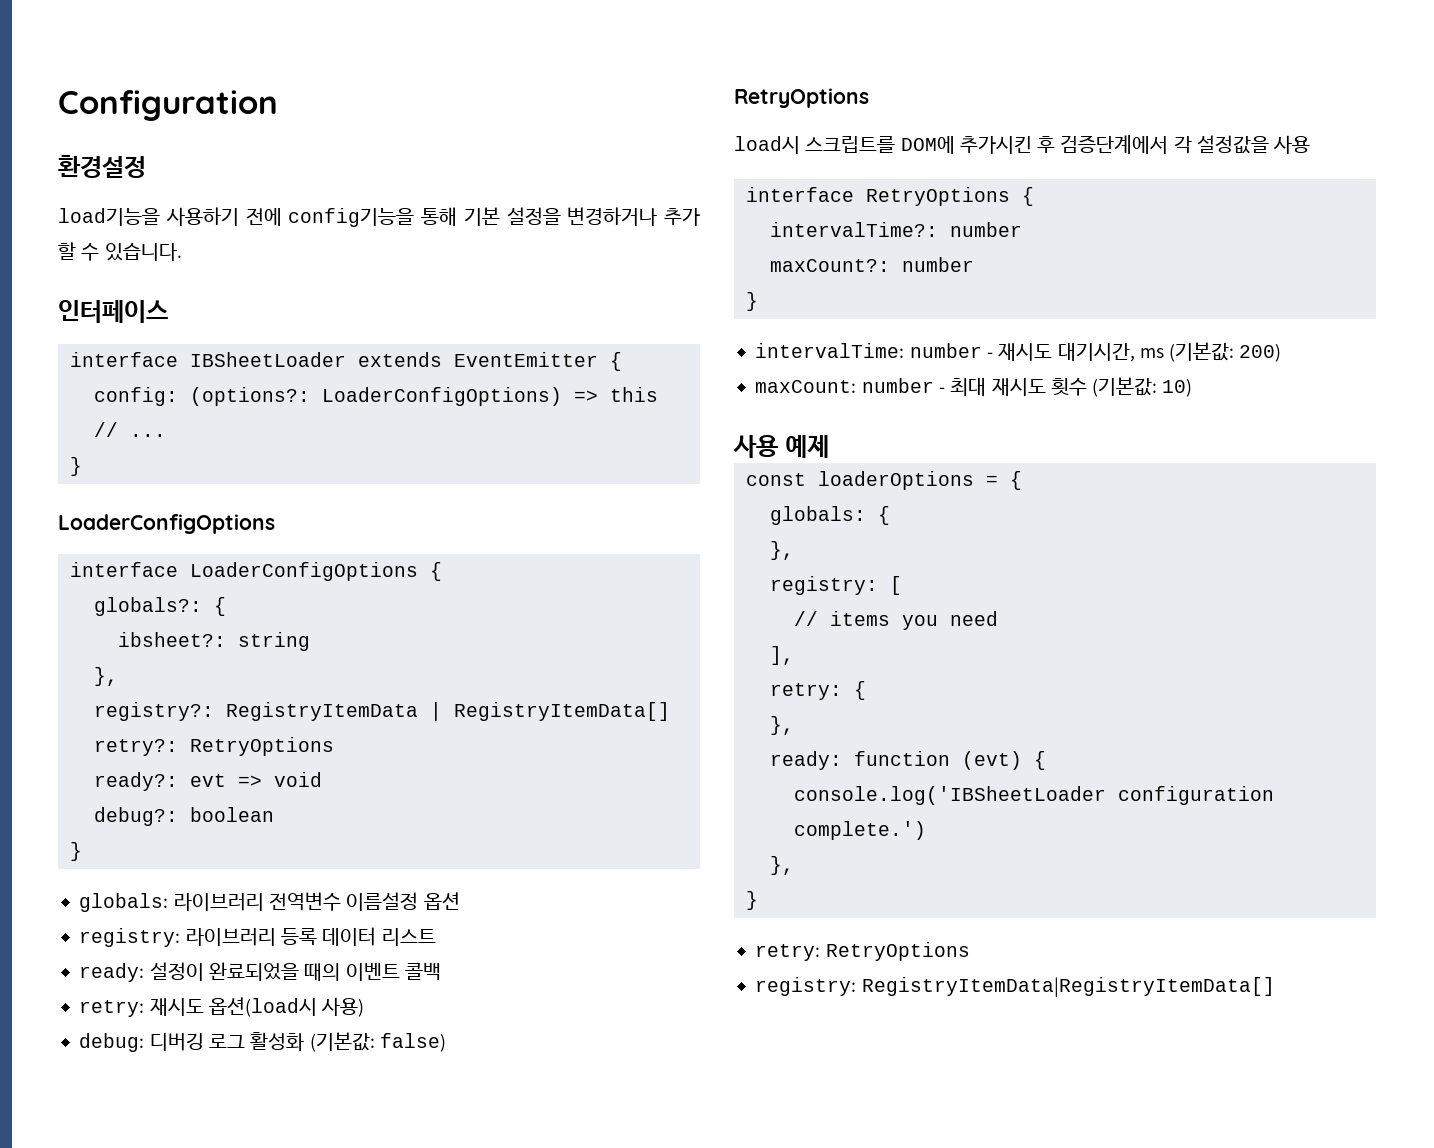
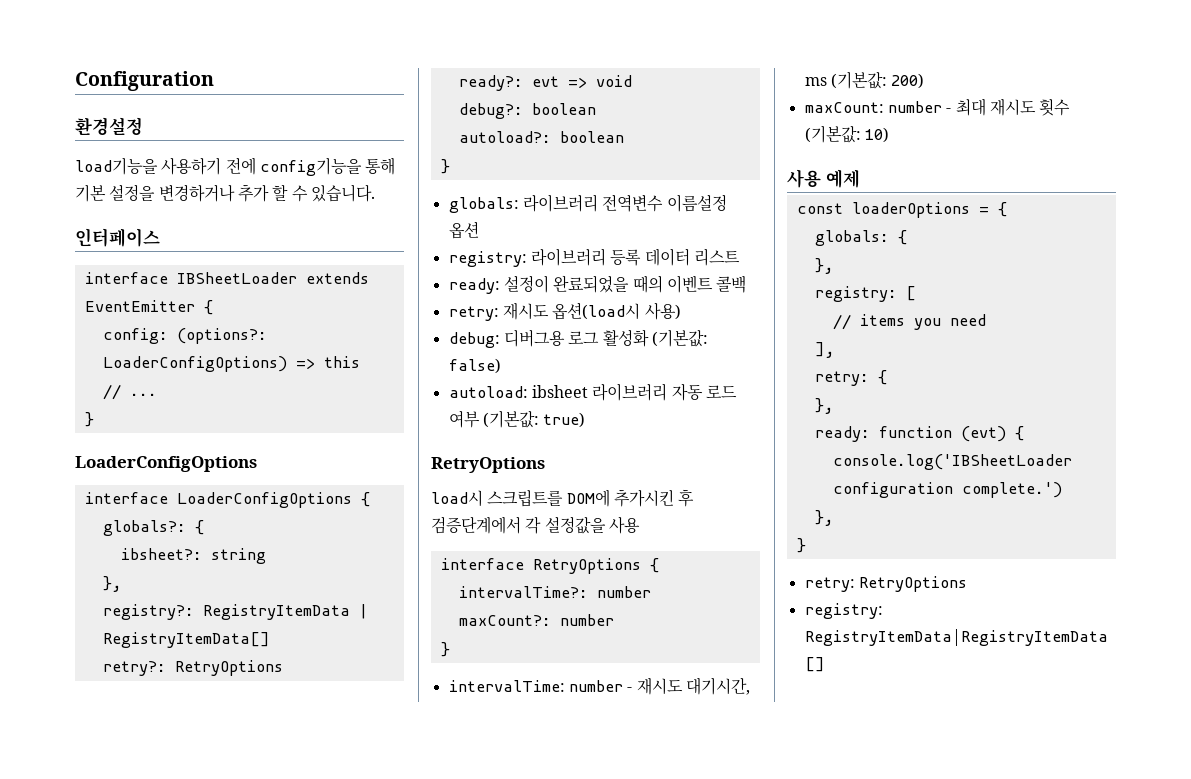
(274, 814) none -> [458,131,624,143] // autoload?: boolean
[149,1033,204,1051] 디버깅 -> [503,329,565,347] 디버그용
(446, 1042) none -> [448,383,737,401] [448,410,586,428] // autoload: ibsheet 라이브러리 자동 로드 여부 (기본값: true)

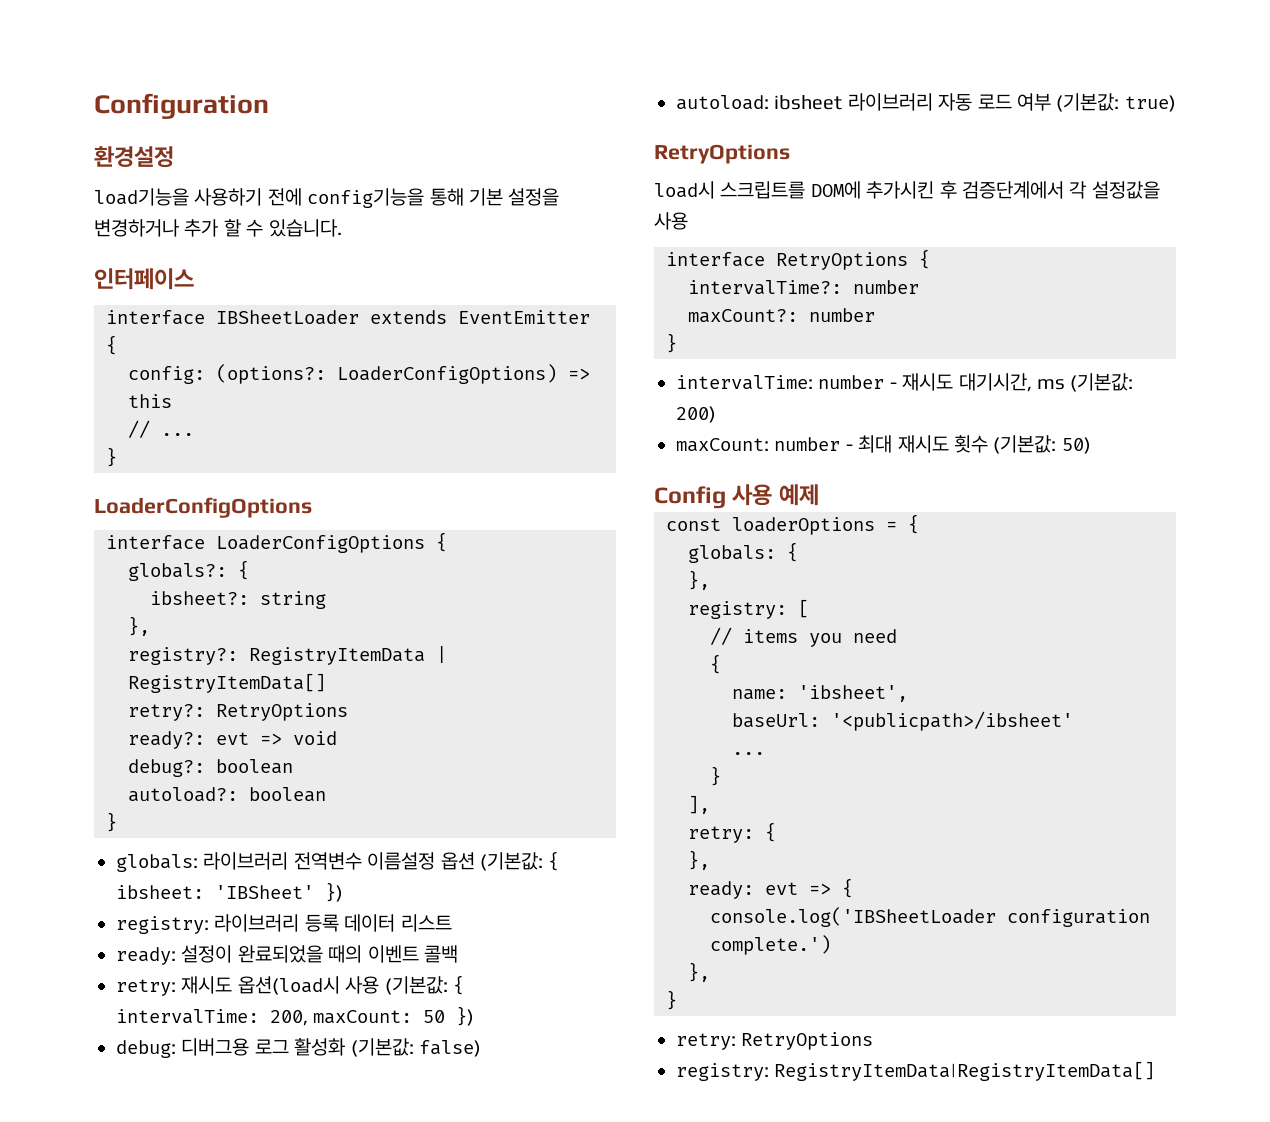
(479, 230) none -> [479,851,560,871] [116,882,343,902] (기본값: { ibsheet: 'IBSheet' })
[644,302,681,320] 사용) -> [345,975,464,995] [116,1006,475,1026] 사용 (기본값: { intervalTime: 200, maxCount: 50 })
[864,127,889,143] 10) // -> [1061,437,1091,454] [654,486,726,509] 50) // Config
(986, 320) none -> [710,654,721,674] [732,685,908,702] [732,711,1073,731] [732,752,765,755] [710,766,721,786] // { // name: 'ibsheet', // baseUrl: '<publicpath>/ibsheet' // ... // }
[878,426,1006,442] function (evt) -> [765,882,831,895] evt =>

